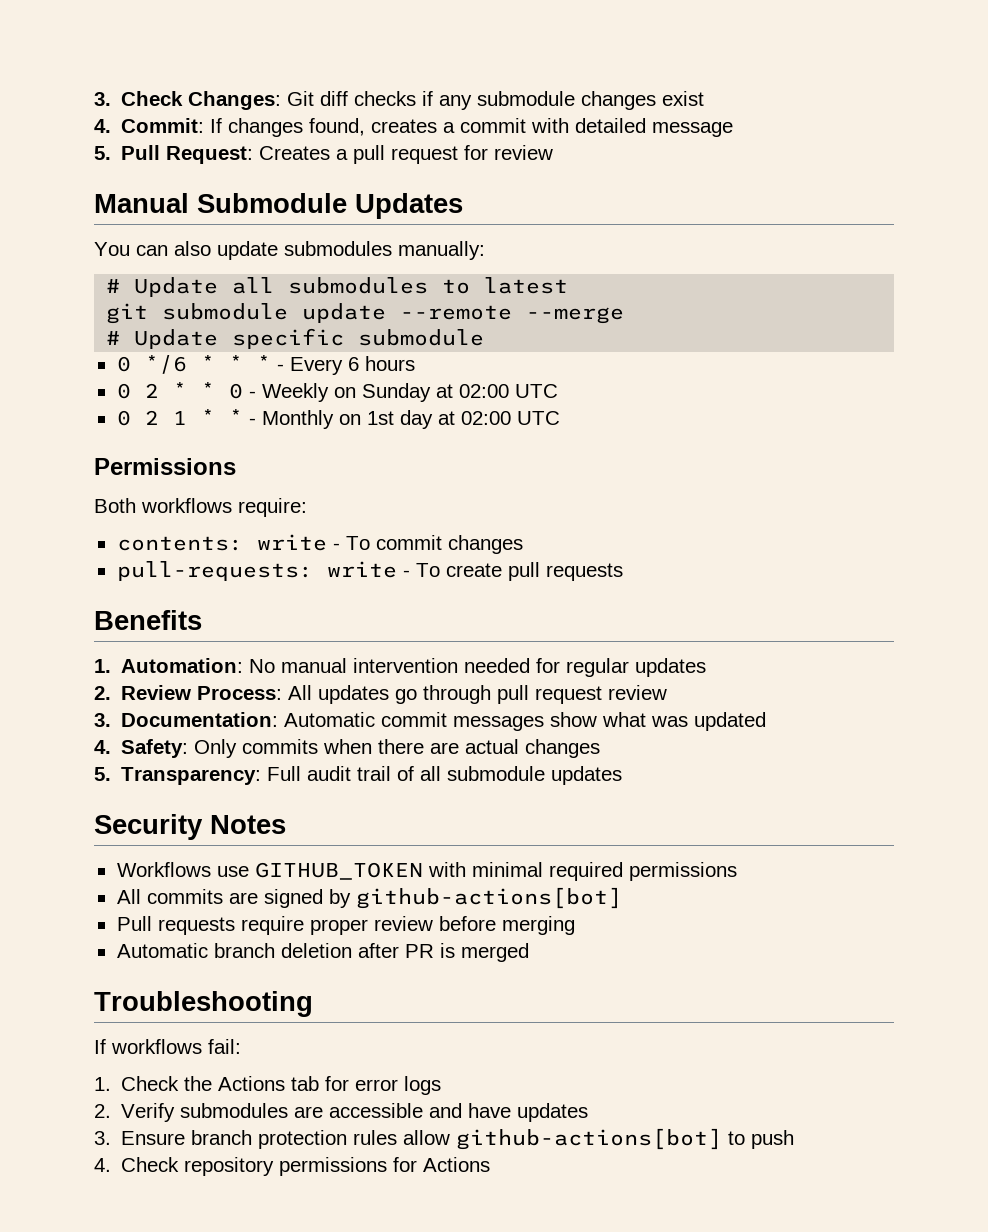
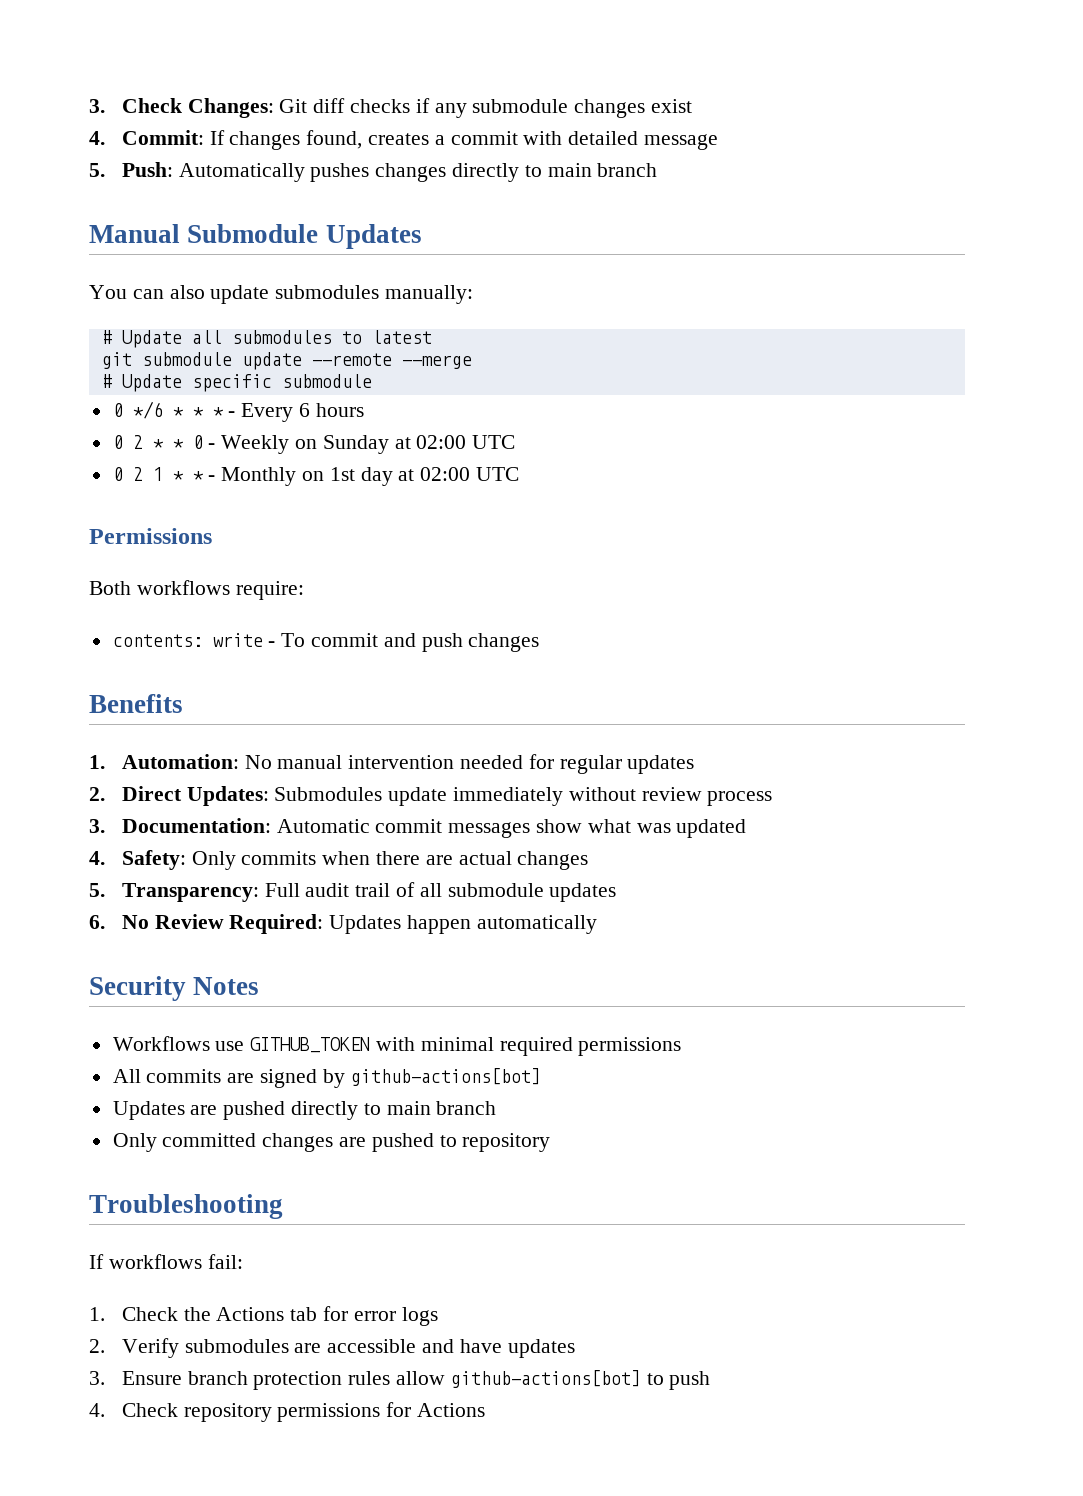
[121,145,554,164] Pull Request: Creates a pull request for review -> [121,162,658,182] Push: Automatically pushes changes directly to main branch
[447,535,523,554] [116,561,623,581] changes // pull-requests: write - To create pull requests -> [383,633,540,652] and push changes
[121,685,668,704] Review Process: All updates go through pull request review -> [121,786,773,806] Direct Updates: Submodules update immediately without review process
(623, 775) none -> [89,914,597,934] // 6. No Review Required: Updates happen automatically
[116,916,575,935] [116,943,529,962] Pull requests require proper review before merging // Automatic branch deletion after PR is merged -> [112,1101,497,1120] [112,1133,551,1152] Updates are pushed directly to main branch // Only committed changes are pushed to repository

